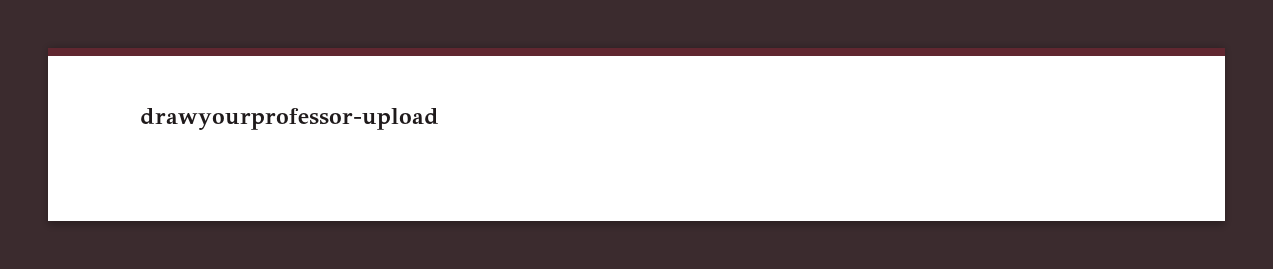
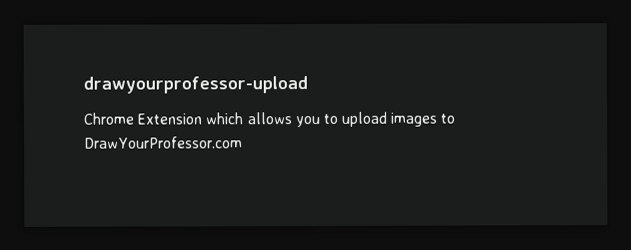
(439, 119) none -> [83,111,456,128] [84,136,243,149] // Chrome Extension which allows you to upload images to DrawYourProfessor.com

